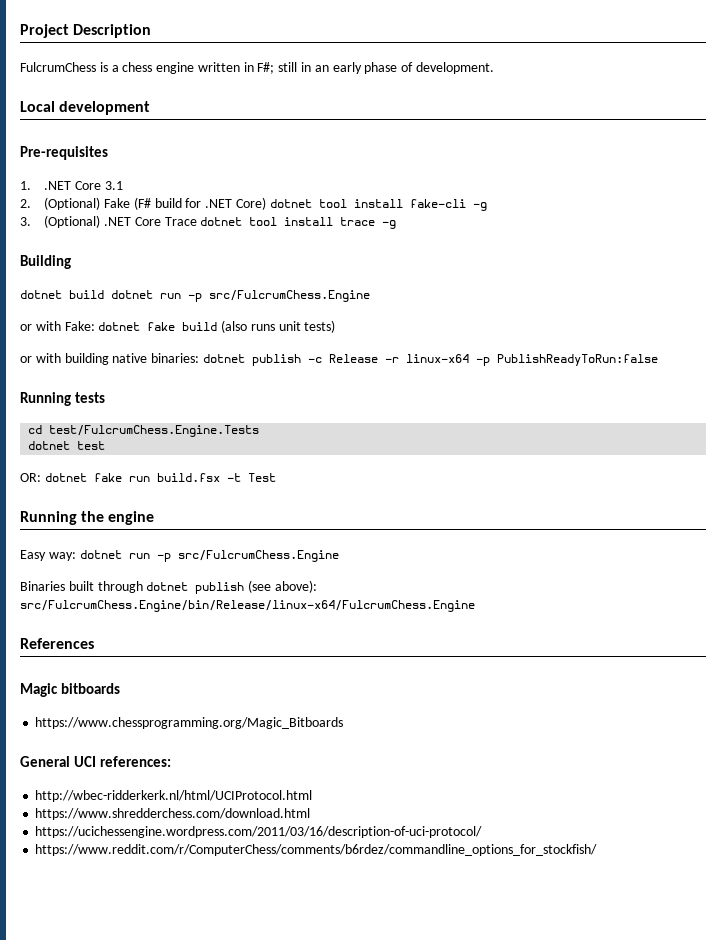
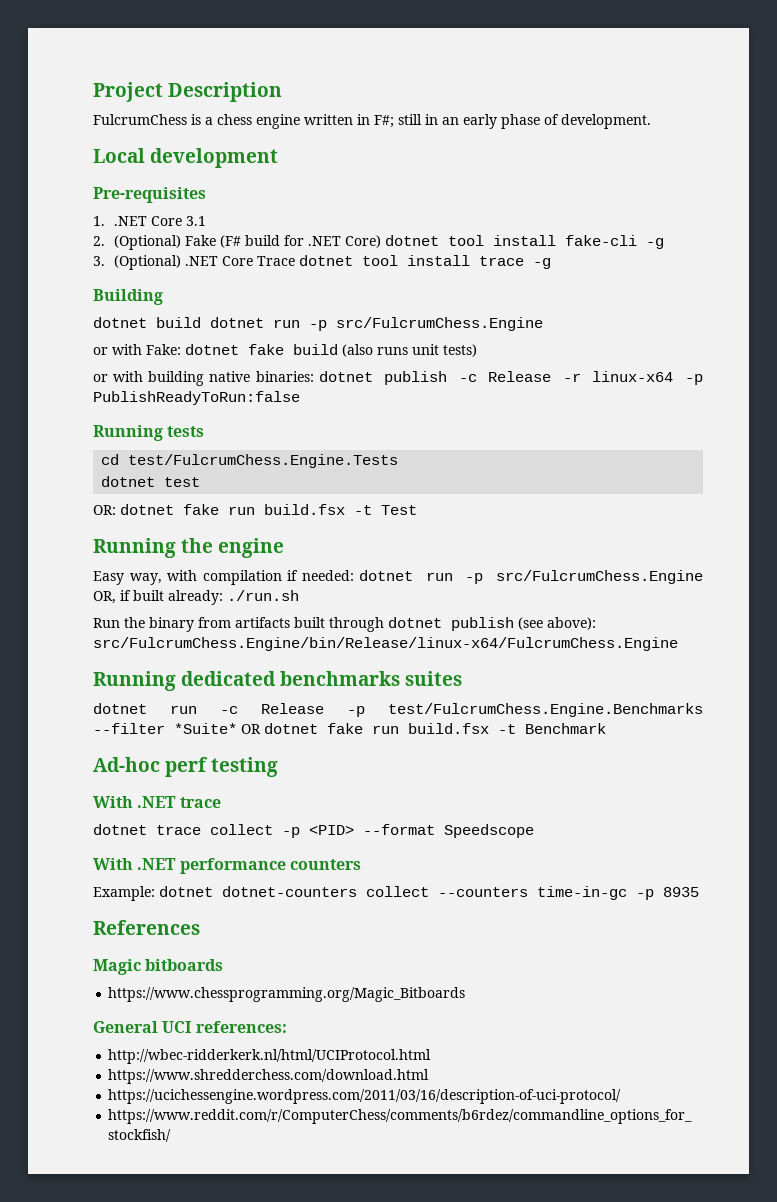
[48,550,339,562] [20,581,65,591] way: dotnet run -p src/FulcrumChess.Engine // Binaries -> [129,570,703,585] [93,590,299,605] [93,617,290,632] way, with compilation if needed: dotnet run -p src/FulcrumChess.Engine OR, if built already: ./run.sh // Run the binary from artifacts
(475, 606) none -> [93,671,463,691] [93,703,703,717] [93,723,606,734] [93,757,279,777] [93,796,221,808] [93,824,534,838] [93,858,361,874] [93,886,699,901] // Running dedicated benchmarks suites // dotnet run -c Release -p test/FulcrumChess.Engine.Benchmarks --filter *Suite* OR dotnet fake run build.fsx -t Benchmark // Ad-hoc perf testing // With .NET trace // dotnet trace collect -p <PID> --format Speedscope // With .NET performance counters // Example: dotnet dotnet-counters collect --counters time-in-gc -p 8935

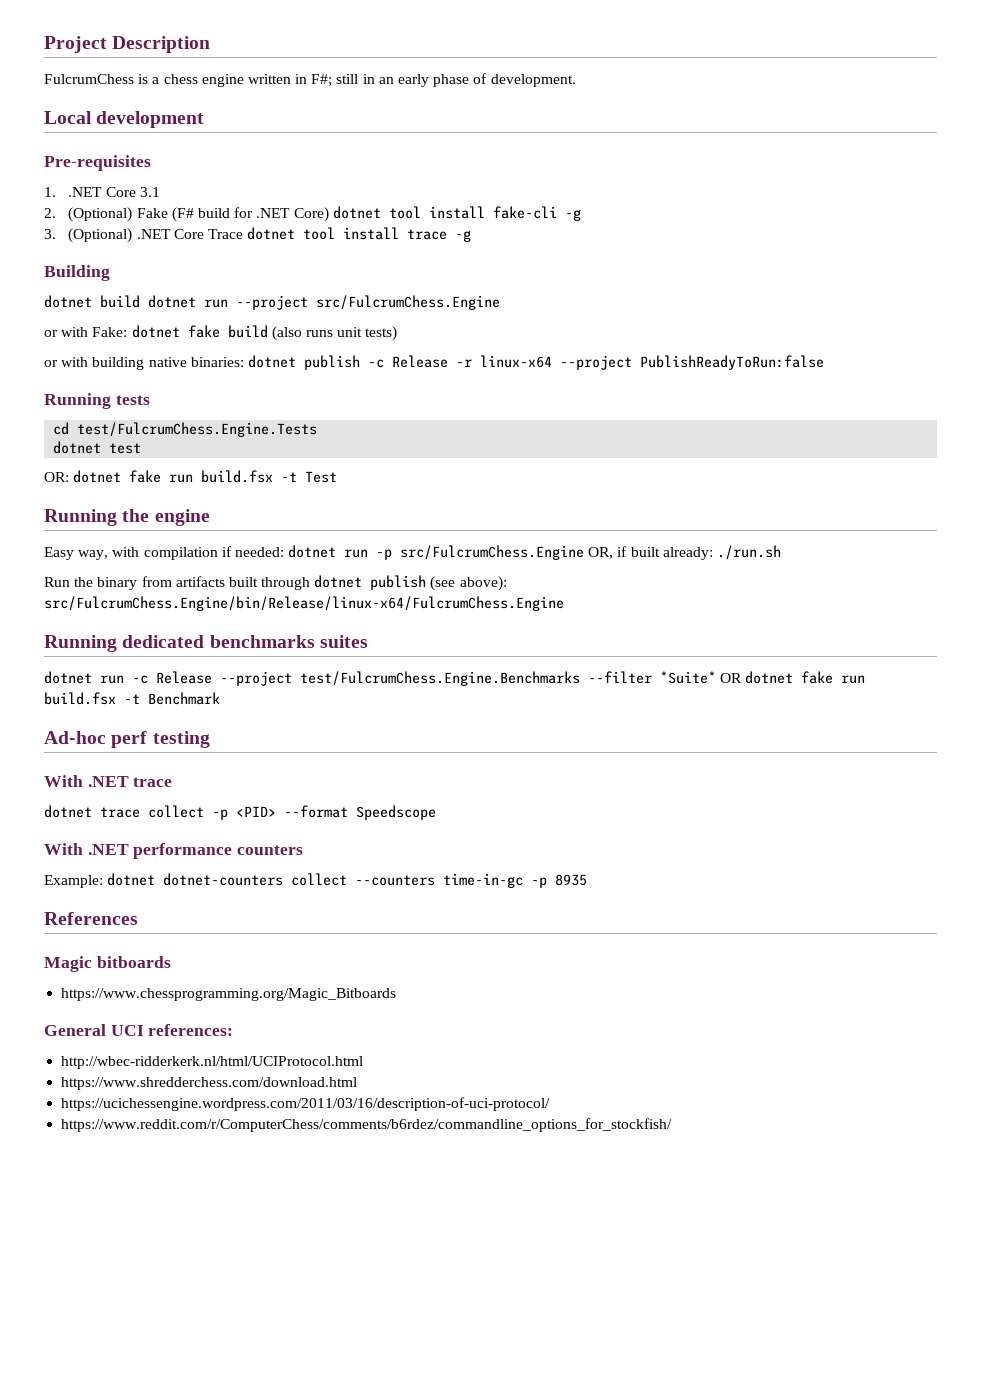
[309,320,327,331] -p -> [236,295,308,310] --project
[685,374,704,385] -p -> [559,355,632,370] --project
[347,706,365,717] -p -> [220,671,292,686] --project

